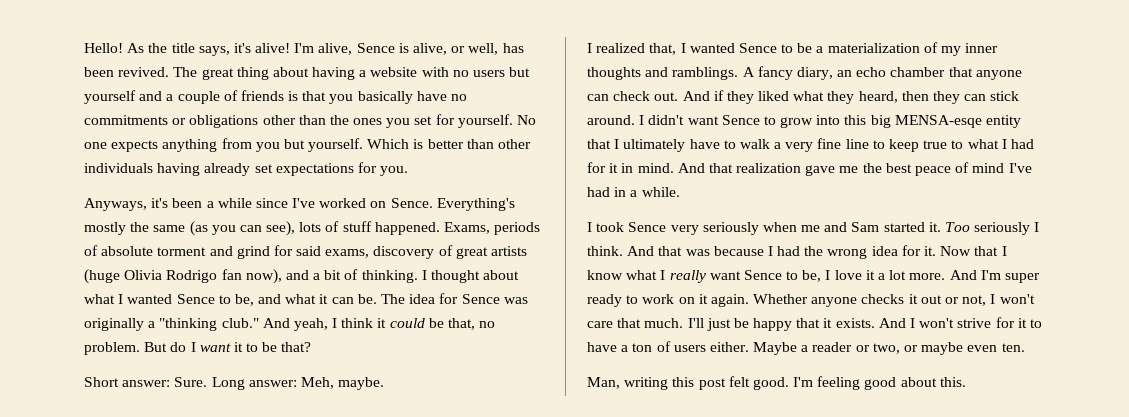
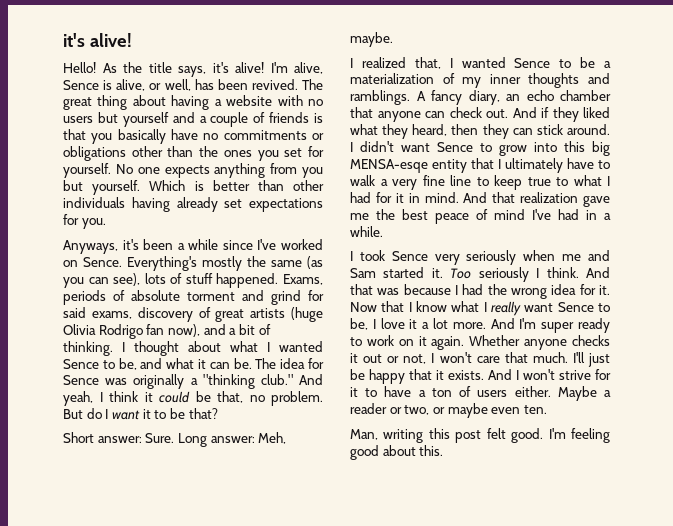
(84, 48) none -> [63,33,132,47] it's alive! //

